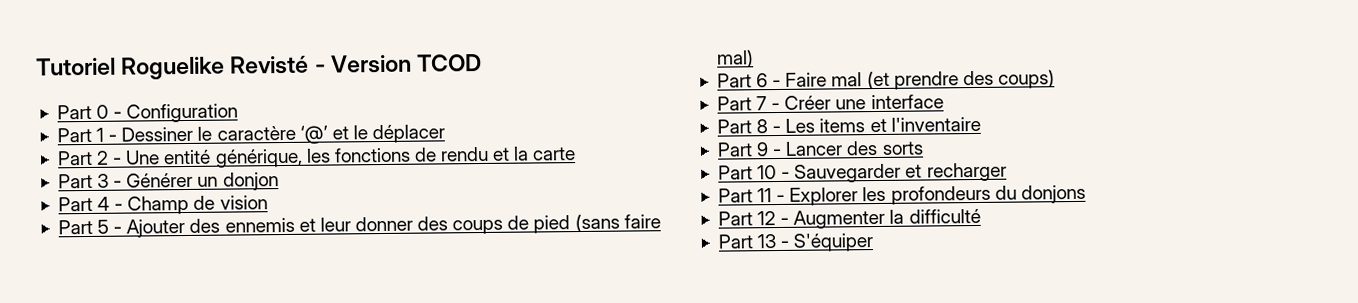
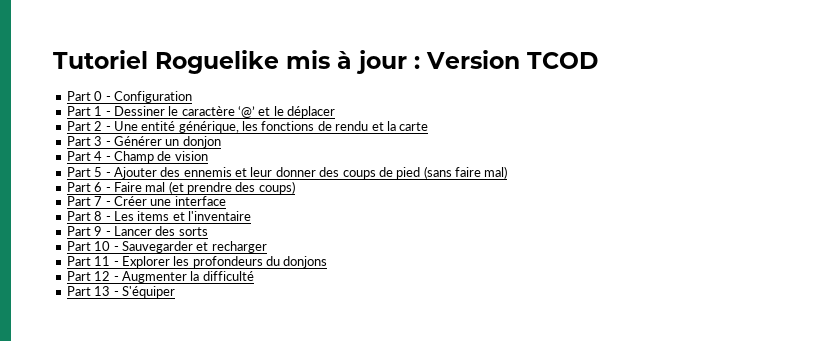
[230,55,326,75] Revisté - -> [286,50,420,74] mis à jour :

